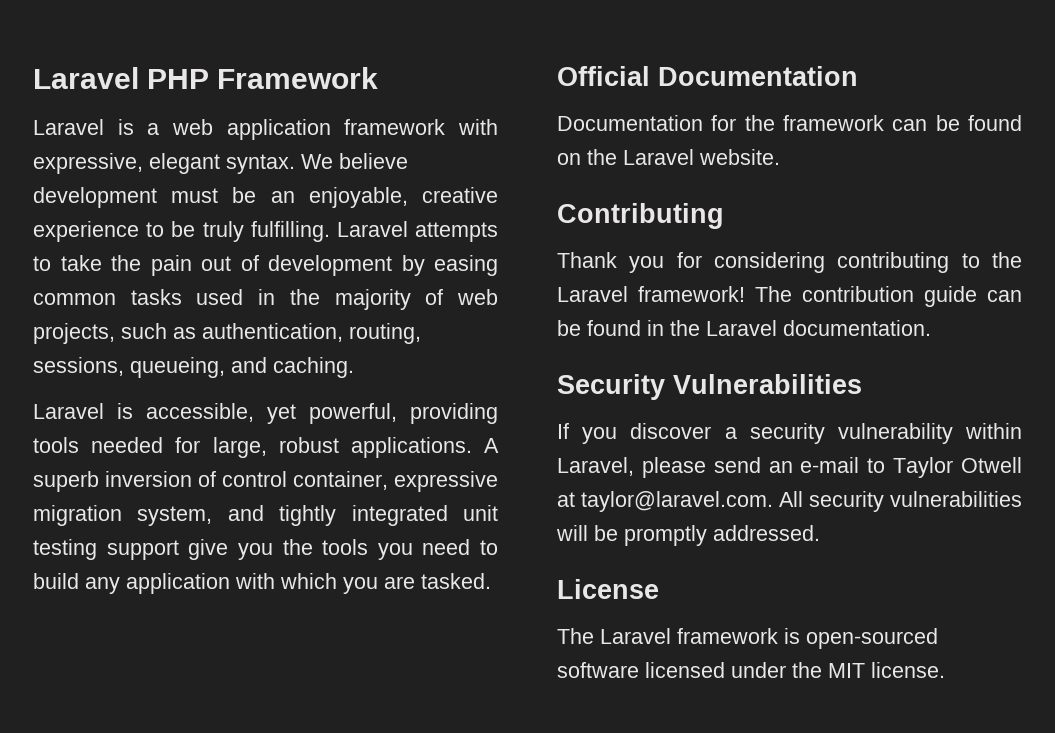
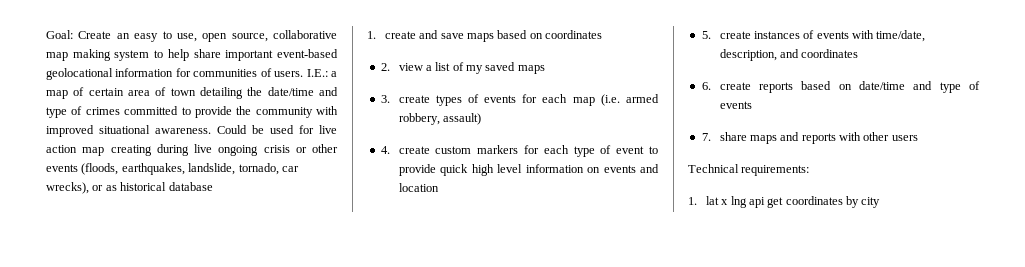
[33,67,379,89] [33,119,498,140] [33,153,408,174] [33,187,498,208] [33,221,498,242] [33,255,498,276] [33,289,499,310] [33,323,421,344] [33,357,354,378] [33,403,498,424] [33,437,499,458] [33,471,498,492] [33,505,498,526] [33,539,498,560] [33,573,491,594] [557,66,858,86] [557,115,1022,131] [557,149,780,165] [557,203,724,229] [557,252,1022,273] [557,286,1022,307] [557,320,931,336] [557,374,862,400] [557,423,1022,444] [557,457,1022,478] [557,491,1022,512] [556,525,820,546] [557,579,659,599] [557,628,938,649] [557,662,945,678] Laravel PHP Framework // Laravel is a web application framework with expressive, elegant syntax. We believe development must be an enjoyable, creative experience to be truly fulfilling. Laravel attempts to take the pain out of development by easing common tasks used in the majority of web projects, such as authentication, routing, sessions, queueing, and caching. // Laravel is accessible, yet powerful, providing tools needed for large, robust applications. A superb inversion of control container, expressive migration system, and tightly integrated unit testing support give you the tools you need to build any application with which you are tasked. // Official Documentation // Documentation for the framework can be found on the Laravel website. // Contributing // Thank you for considering contributing to the Laravel framework! The contribution guide can be found in the Laravel documentation. // Security Vulnerabilities // If you discover a security vulnerability within Laravel, please send an e-mail to Taylor Otwell at taylor@laravel.com. All security vulnerabilities will be promptly addressed. // License // The Laravel framework is open-sourced software licensed under the MIT license. -> [46,30,337,42] [46,49,338,61] [46,68,337,80] [46,87,338,99] [46,106,338,118] [46,125,337,137] [46,144,338,156] [46,163,299,175] [46,182,213,194] [367,30,603,42] [380,62,545,74] [380,94,659,106] [398,113,481,125] [380,145,658,157] [398,164,659,176] [398,183,439,192] [701,30,926,42] [719,49,859,61] [701,81,980,93] [719,101,752,109] [701,132,918,144] [688,164,810,176] [688,196,881,208] Goal: Create an easy to use, open source, collaborative map making system to help share important event-based geolocational information for communities of users. I.E.: a map of certain area of town detailing the date/time and type of crimes committed to provide the community with improved situational awareness. Could be used for live action map creating during live ongoing crisis or other events (floods, earthquakes, landslide, tornado, car wrecks), or as historical database // 1. create and save maps based on coordinates // 2. view a list of my saved maps // 3. create types of events for each map (i.e. armed robbery, assault) // 4. create custom markers for each type of event to provide quick high level information on events and location // 5. create instances of events with time/date, description, and coordinates // 6. create reports based on date/time and type of events // 7. share maps and reports with other users // Technical requirements: // 1. lat x lng api get coordinates by city

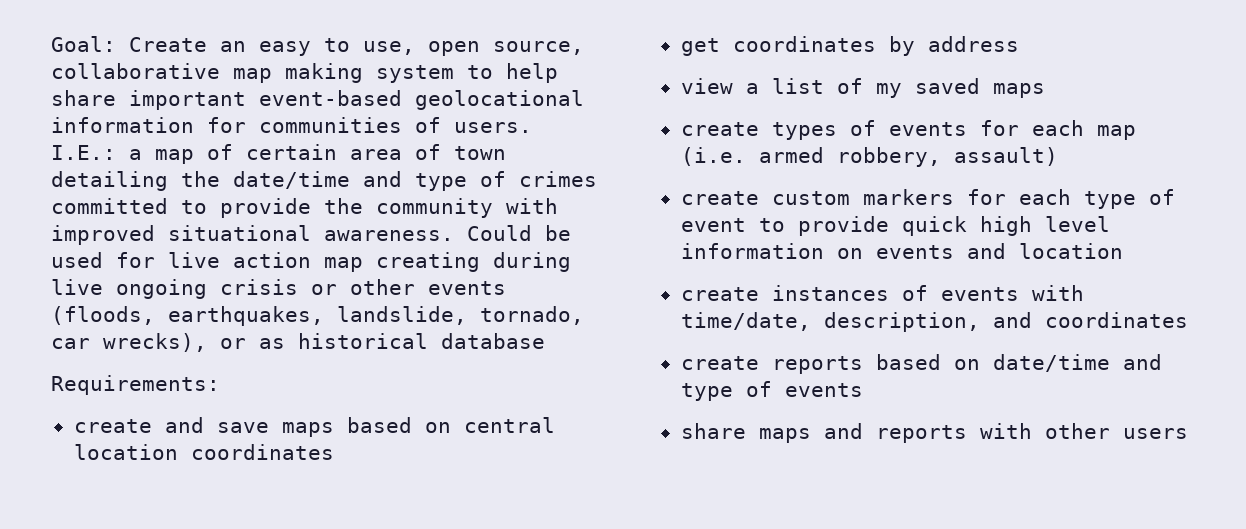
[367,31,376,39] 1. -> [51,375,220,395] Requirements: //
[545,30,603,39] [380,63,390,71] coordinates // 2. -> [463,417,555,433] [73,444,334,460] [680,36,1019,56] central location coordinates // get coordinates by address //
[380,95,390,103] 3. -> (1045, 90) none
[380,146,390,154] 4. -> (1058, 156) none
[701,31,711,39] 5. -> (1123, 251) none
[701,82,711,90] 6. -> (1188, 320) none
[701,133,711,141] 7. -> (863, 390) none
[688,164,810,176] [688,196,881,208] // Technical requirements: // 1. lat x lng api get coordinates by city -> (1188, 433) none

